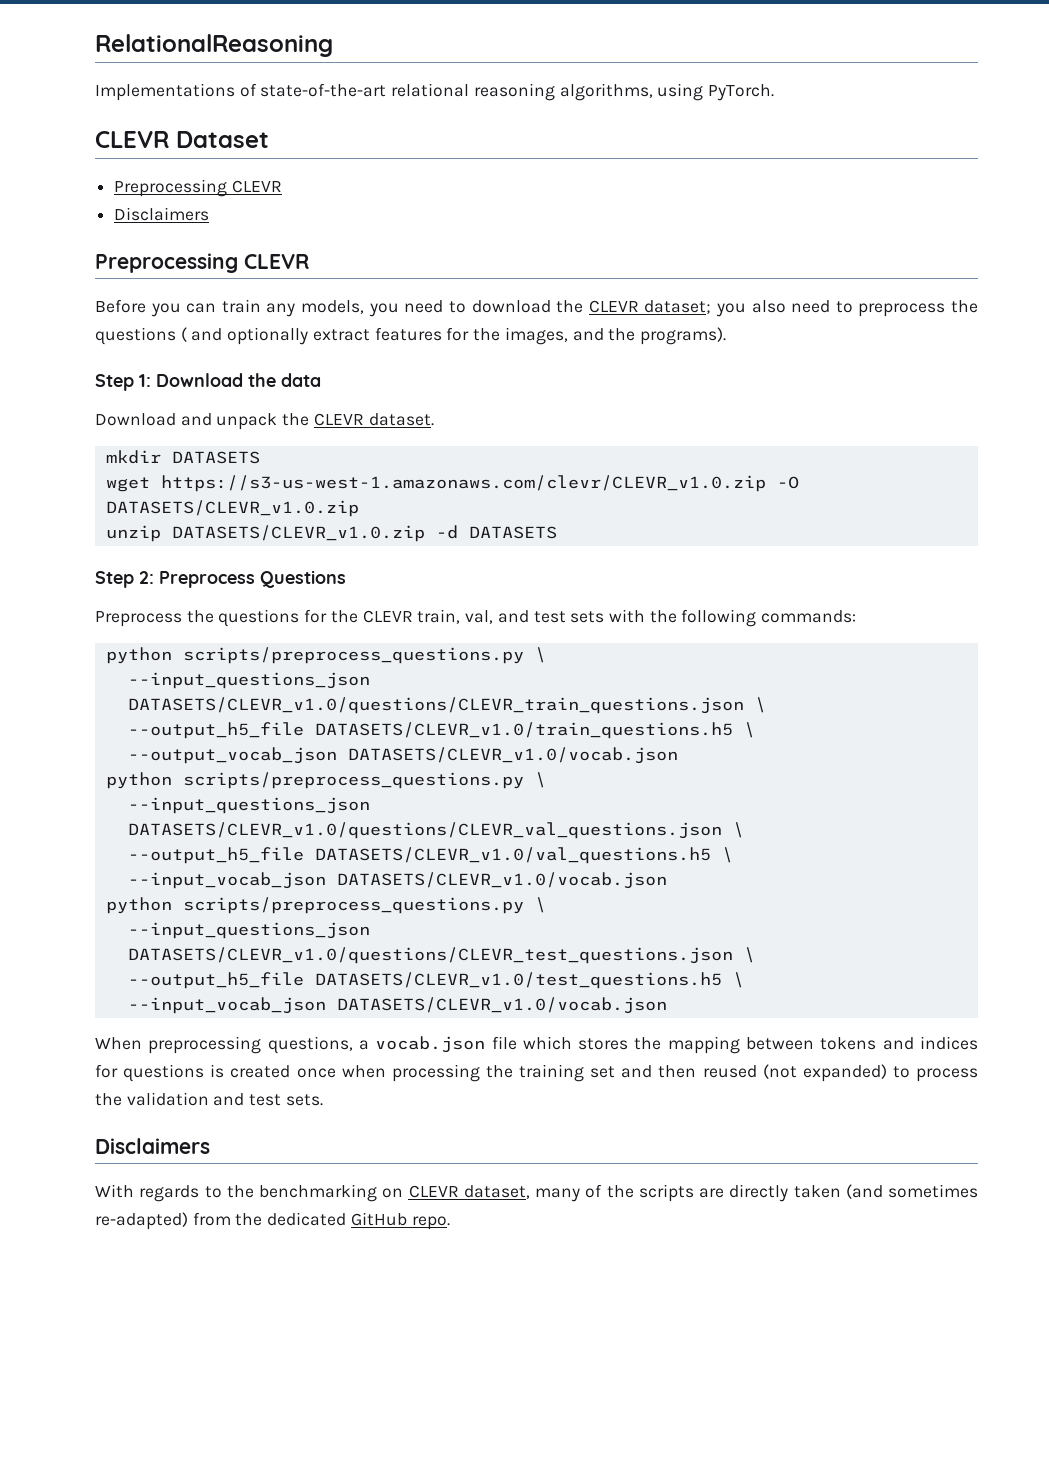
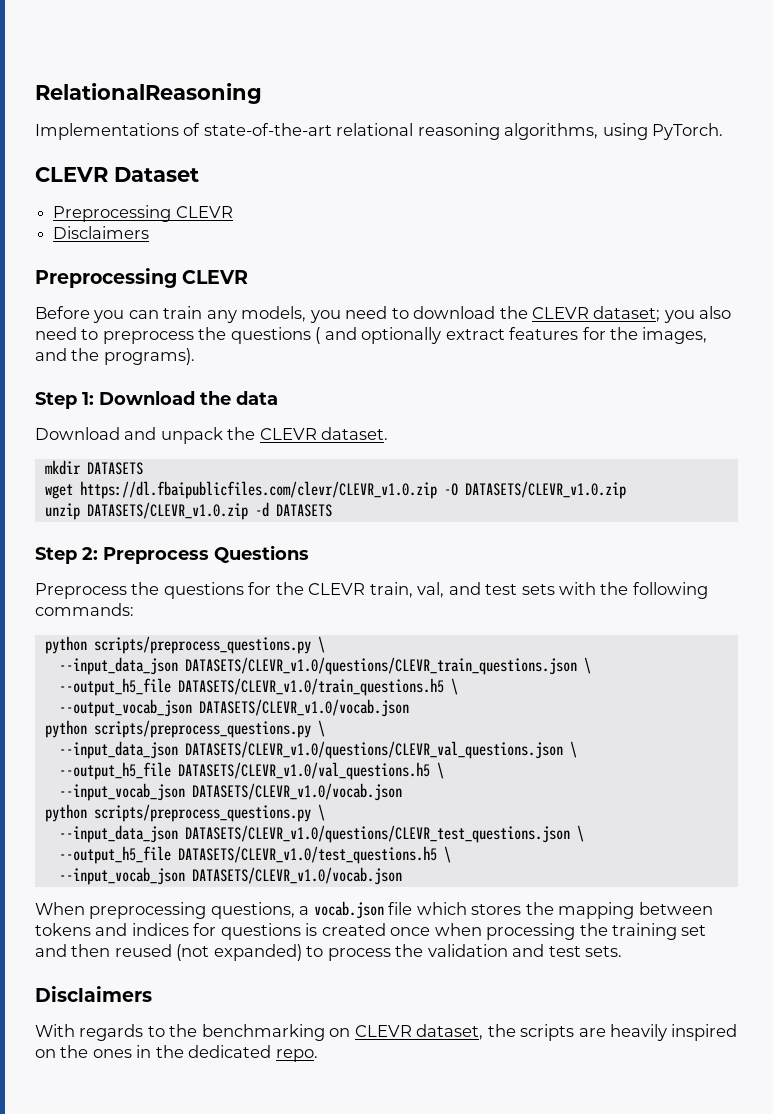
[160,475,766,492] https://s3-us-west-1.amazonaws.com/clevr/CLEVR_v1.0.zip -> [79,481,437,499] https://dl.fbaipublicfiles.com/clevr/CLEVR_v1.0.zip
[127,672,370,689] --input_questions_json -> [58,657,178,675] --input_data_json
[127,797,370,814] --input_questions_json -> [58,741,178,759] --input_data_json
[127,922,370,939] --input_questions_json -> [58,825,178,843] --input_data_json
[535,1184,603,1202] many of -> (484, 1032) none
[729,1184,978,1202] [95,1212,231,1230] directly taken (and sometimes re-adapted) from -> [610,1024,738,1041] [35,1045,152,1058] heavily inspired on the ones in
[350,1212,407,1226] GitHub -> (272, 1051) none

